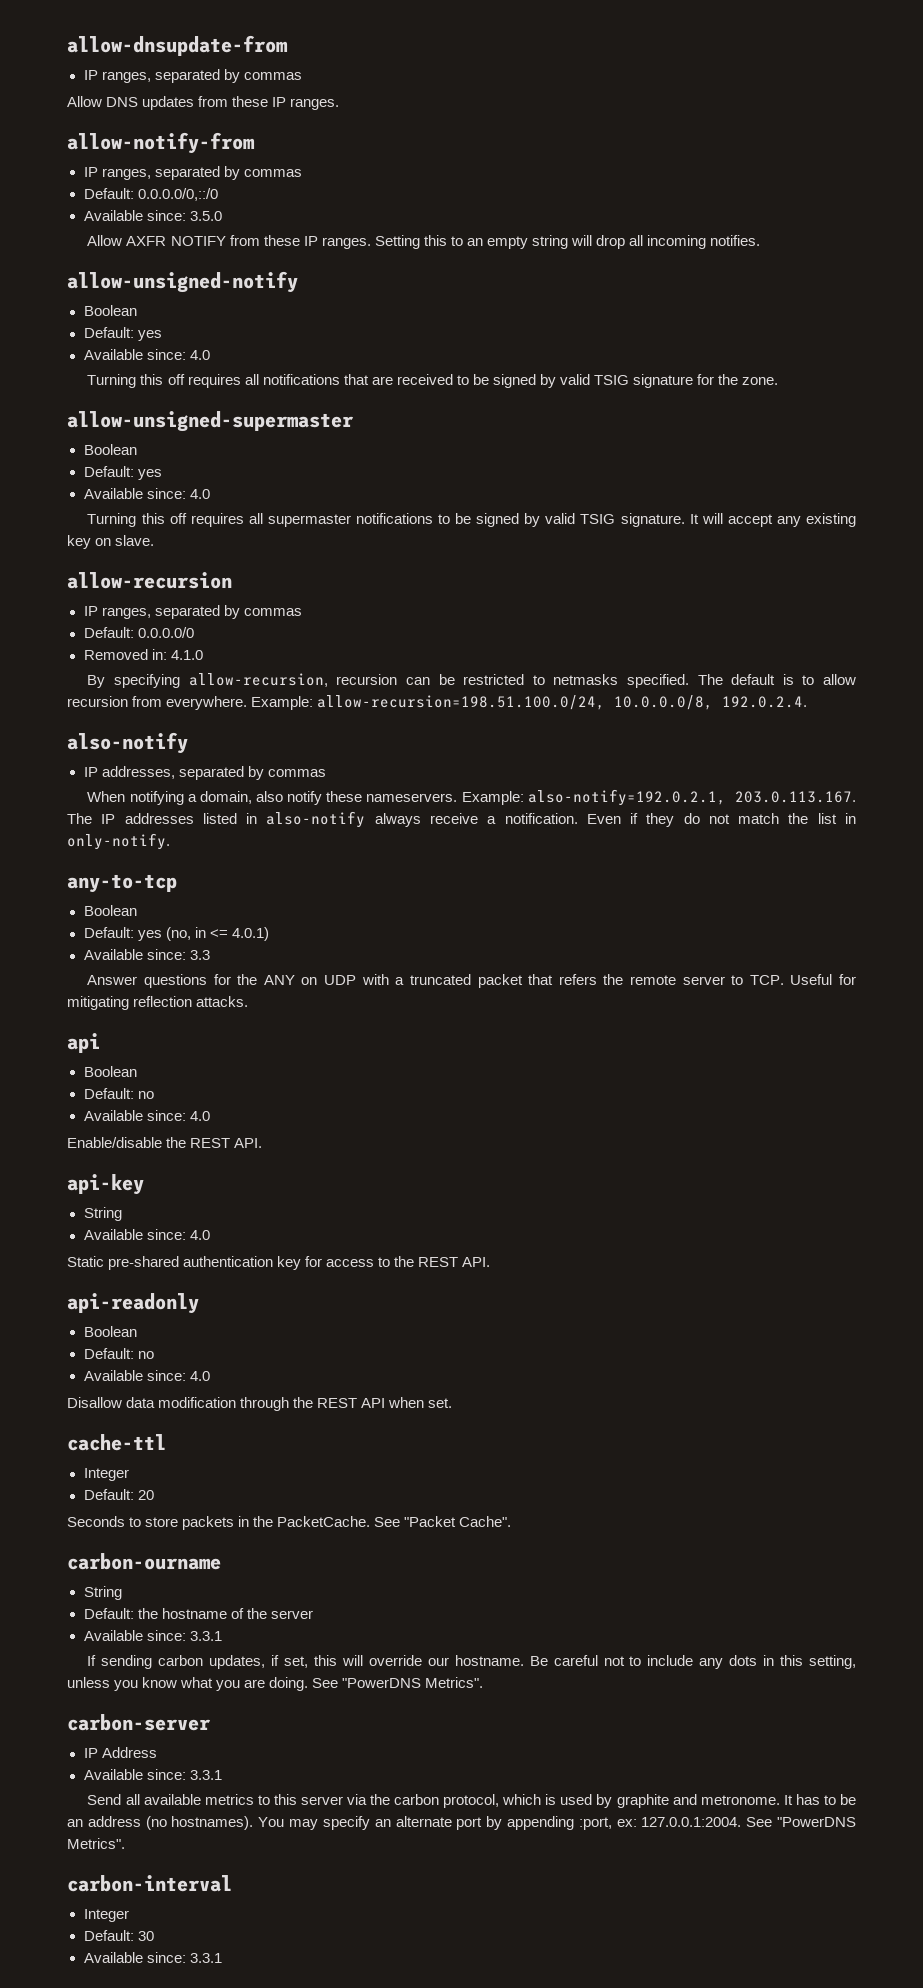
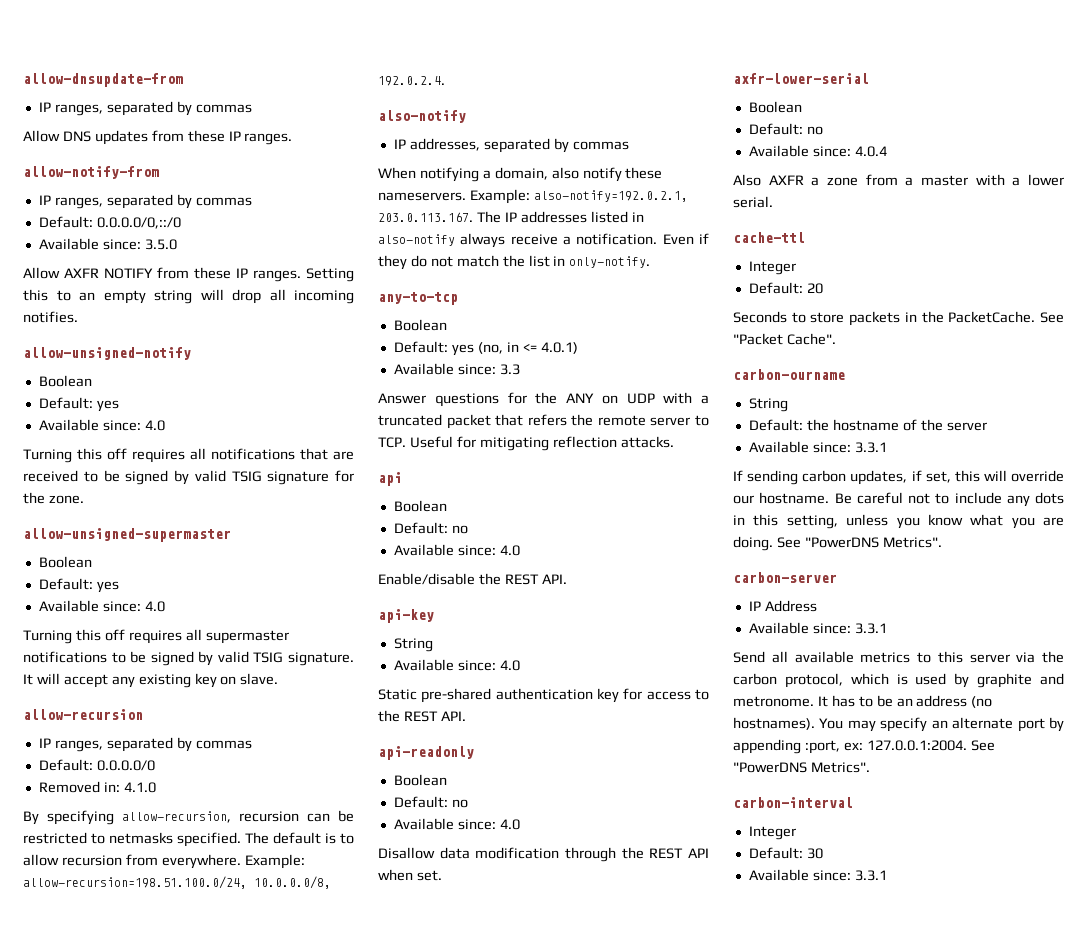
(453, 1403) none -> [733,73,869,84] [748,101,802,113] [748,123,823,135] [748,145,887,157] [733,174,1064,186] [733,196,773,208] // axfr-lower-serial // Boolean // Default: no // Available since: 4.0.4 // Also AXFR a zone from a master with a lower serial.

